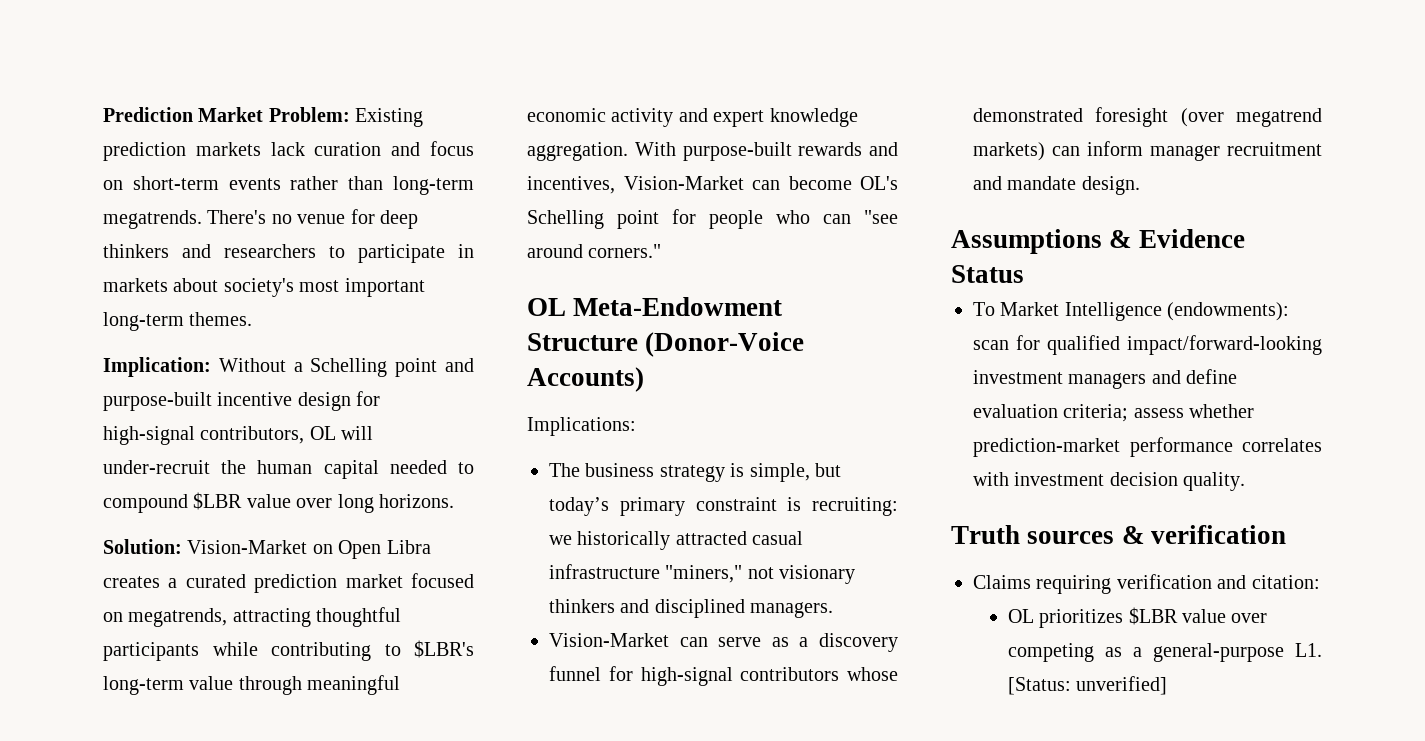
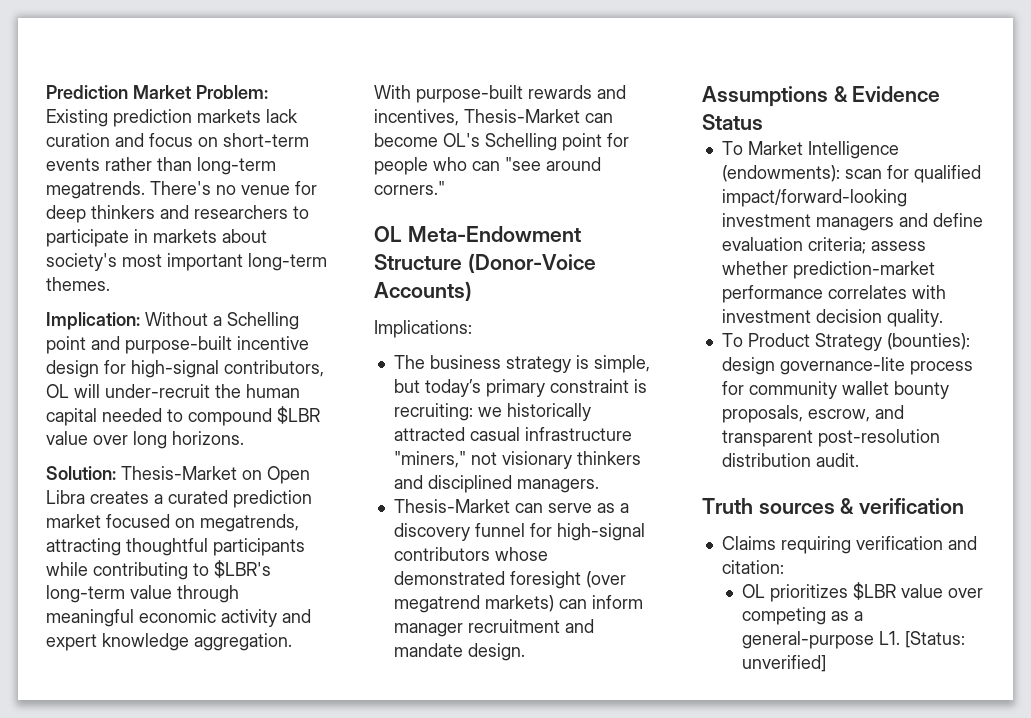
[187,540,308,554] Vision-Market -> [121,466,237,480] Thesis-Market
[623,176,744,190] Vision-Market -> [464,109,580,123] Thesis-Market
[549,633,669,647] Vision-Market -> [393,499,510,513] Thesis-Market
(1246, 481) none -> [721,333,970,351] [721,357,973,375] [721,381,949,399] [721,405,904,423] [721,429,940,447] [721,453,859,467] // To Product Strategy (bounties): design governance-lite process for community wallet bounty proposals, escrow, and transparent post-resolution distribution audit.

